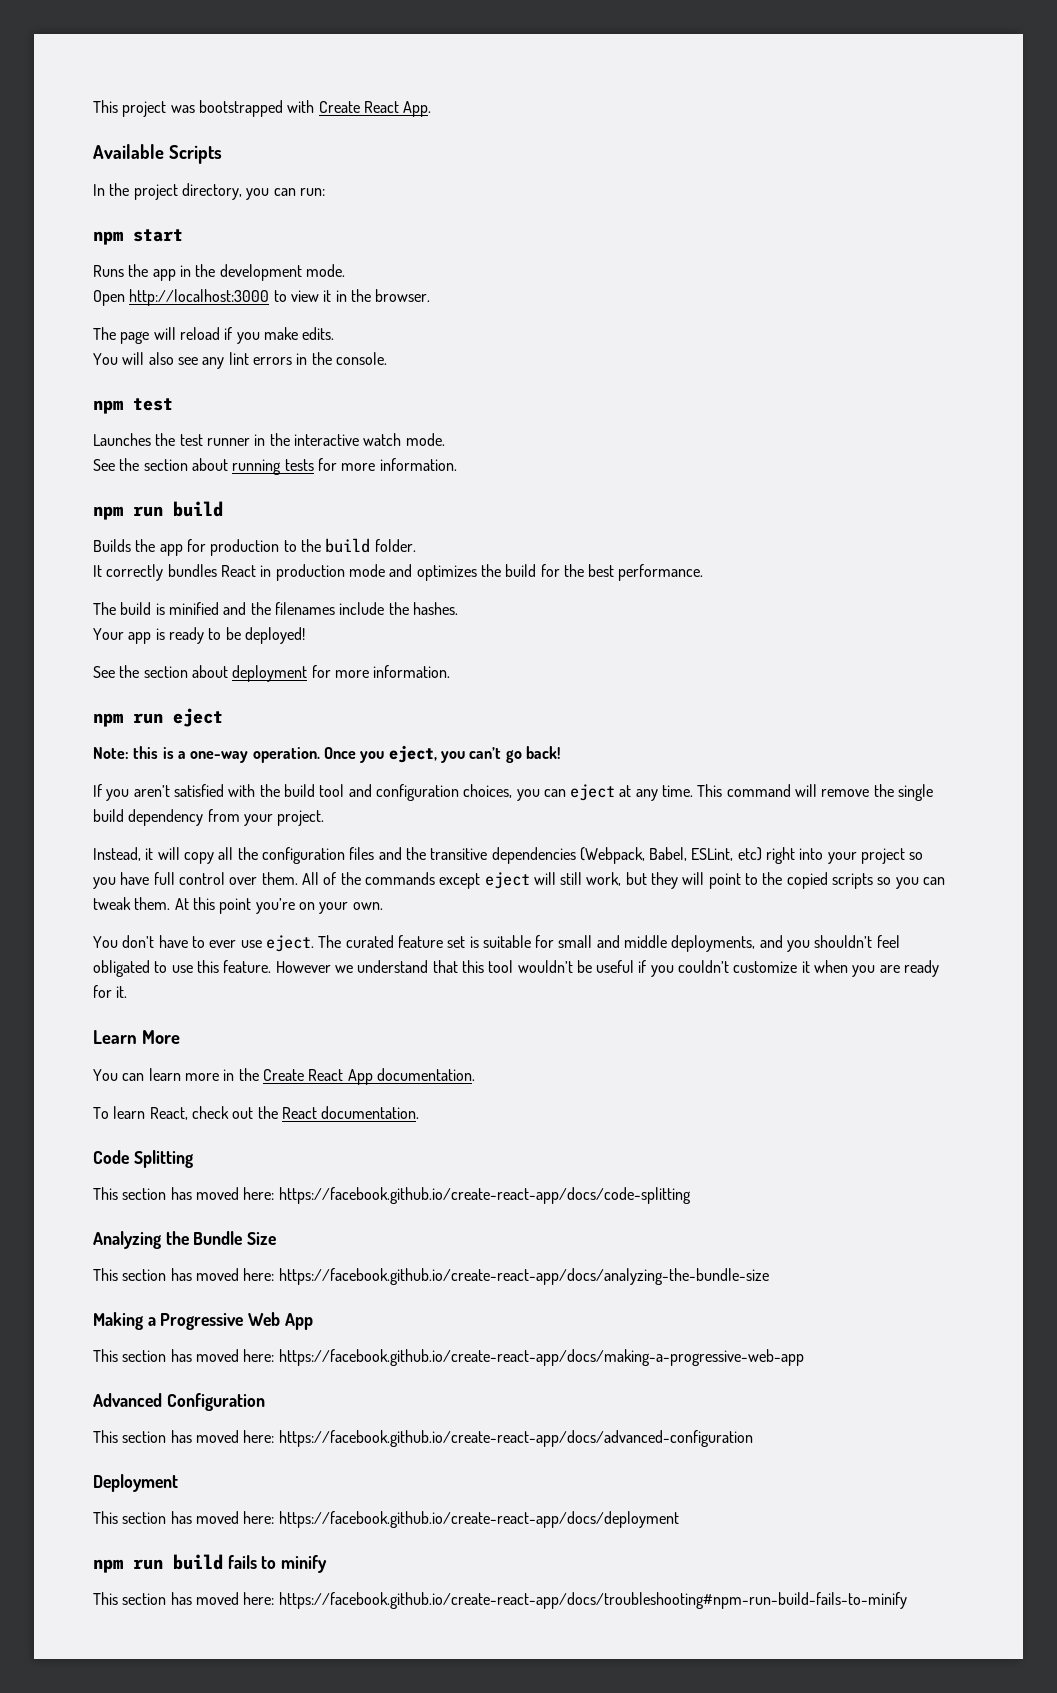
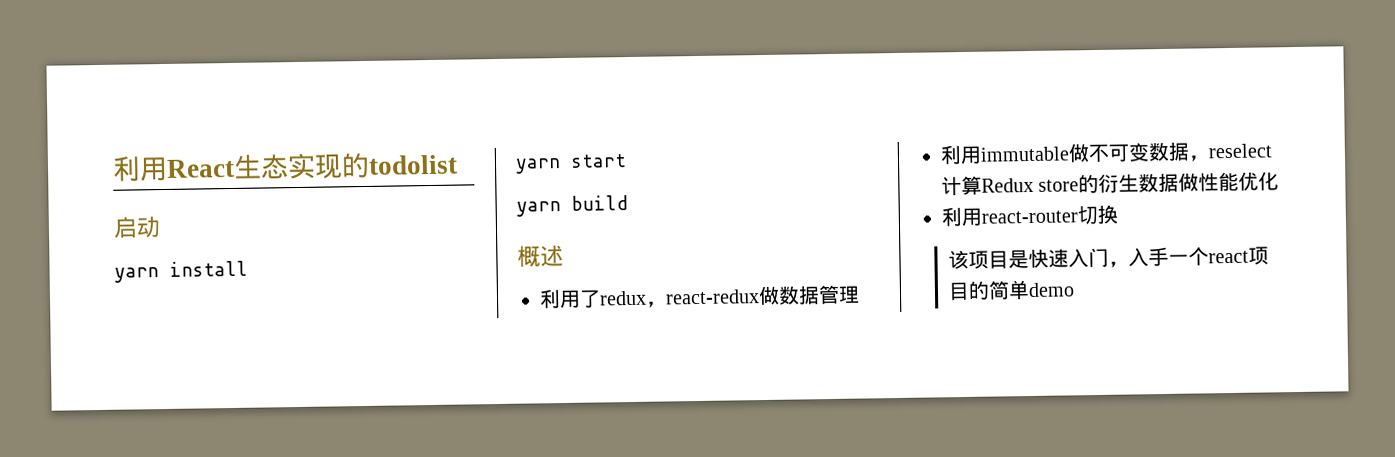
[93,100,432,117] [93,144,222,164] [93,183,325,200] [93,229,183,245] [93,264,345,281] [93,289,431,306] [93,327,335,344] [93,352,387,369] [93,398,173,414] [93,433,445,446] [93,458,457,475] [93,501,223,520] [93,538,416,556] [93,564,704,581] [93,602,458,615] [93,627,305,644] [93,665,451,682] [93,708,223,727] [93,745,561,763] [93,784,934,801] [93,809,325,826] [93,847,924,864] [93,872,946,889] [93,897,383,914] [93,935,900,952] [93,960,940,977] [93,985,128,998] [93,1030,180,1044] [93,1068,475,1085] [93,1106,420,1120] [93,1150,193,1168] [93,1187,691,1204] [93,1231,277,1249] [93,1268,769,1285] [93,1312,313,1330] [93,1349,804,1366] [93,1393,265,1411] [93,1430,753,1447] [93,1474,178,1492] [93,1511,679,1528] [93,1554,328,1573] [93,1592,907,1609] This project was bootstrapped with Create React App. // Available Scripts // In the project directory, you can run: // npm start // Runs the app in the development mode. // Open http://localhost:3000 to view it in the browser. // The page will reload if you make edits. // You will also see any lint errors in the console. // npm test // Launches the test runner in the interactive watch mode. // See the section about running tests for more information. // npm run build // Builds the app for production to the build folder. // It correctly bundles React in production mode and optimizes the build for the best performance. // The build is minified and the filenames include the hashes. // Your app is ready to be deployed! // See the section about deployment for more information. // npm run eject // Note: this is a one-way operation. Once you eject, you can’t go back! // If you aren’t satisfied with the build tool and configuration choices, you can eject at any time. This command will remove the single build dependency from your project. // Instead, it will copy all the configuration files and the transitive dependencies (Webpack, Babel, ESLint, etc) right into your project so you have full control over them. All of the commands except eject will still work, but they will point to the copied scripts so you can tweak them. At this point you’re on your own. // You don’t have to ever use eject. The curated feature set is suitable for small and middle deployments, and you shouldn’t feel obligated to use this feature. However we understand that this tool wouldn’t be useful if you couldn’t customize it when you are ready for it. // Learn More // You can learn more in the Create React App documentation. // To learn React, check out the React documentation. // Code Splitting // This section has moved here: https://facebook.github.io/create-react-app/docs/code-splitting // Analyzing the Bundle Size // This section has moved here: https://facebook.github.io/create-react-app/docs/analyzing-the-bundle-size // Making a Progressive Web App // This section has moved here: https://facebook.github.io/create-react-app/docs/making-a-progressive-web-app // Advanced Configuration // This section has moved here: https://facebook.github.io/create-react-app/docs/advanced-configuration // Deployment // This section has moved here: https://facebook.github.io/create-react-app/docs/deployment // npm run build fails to minify // This section has moved here: https://facebook.github.io/create-react-app/docs/troubleshooting#npm-run-build-fails-to-minify -> [112,152,458,182] [113,216,161,239] [114,260,248,283] [515,154,627,174] [516,195,628,217] [517,245,564,268] [539,284,860,309] [940,141,1272,165] [941,171,1280,196] [941,204,1118,227] [948,246,1270,270] [948,280,1076,301] 利用React生态实现的todolist // 启动 // yarn install // yarn start // yarn build // 概述 // 利用了redux，react-redux做数据管理 // 利用immutable做不可变数据，reselect计算Redux store的衍生数据做性能优化 // 利用react-router切换 // 该项目是快速入门，入手一个react项目的简单demo

